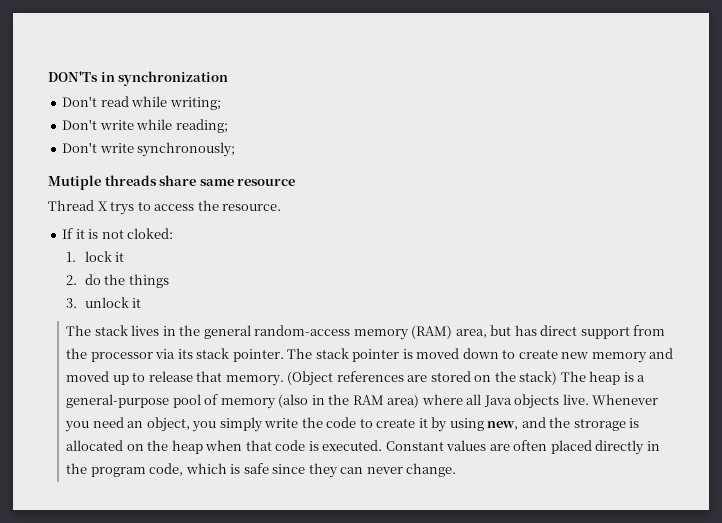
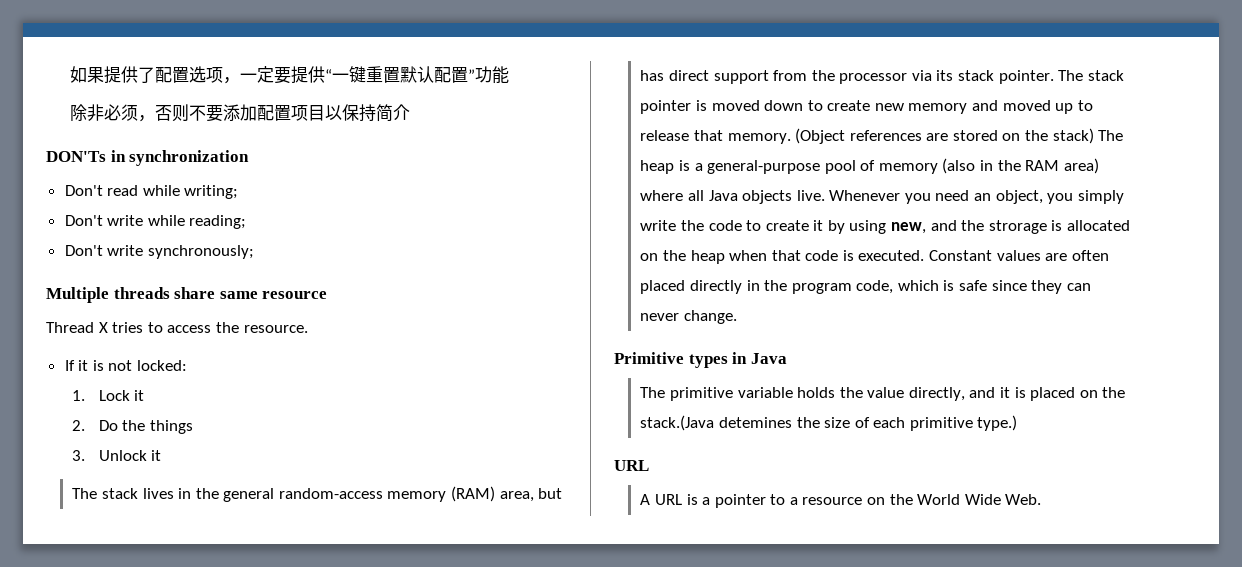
(48, 76) none -> [70,66,510,84] [70,104,411,122] 如果提供了配置选项，一定要提供“一键重置默认配置”功能 // 除非必须，否则不要添加配置项目以保持简介 //
[48,175,101,190] Mutiple -> [46,287,109,303] Multiple
[110,201,135,215] trys -> [112,322,144,333] tries
[127,228,174,239] cloked: -> [137,360,188,371] locked:
[84,251,112,262] lock -> [98,390,130,401] Lock
[84,274,101,285] do -> [98,420,118,431] Do
[84,297,129,308] unlock -> [98,450,147,461] Unlock
(457, 470) none -> [614,352,787,368] [640,387,1126,401] [640,415,1018,431] [614,460,649,471] [640,494,1042,508] // Primitive types in Java // The primitive variable holds the value directly, and it is placed on the stack.(Java detemines the size of each primitive type.) // URL // A URL is a pointer to a resource on the World Wide Web.

